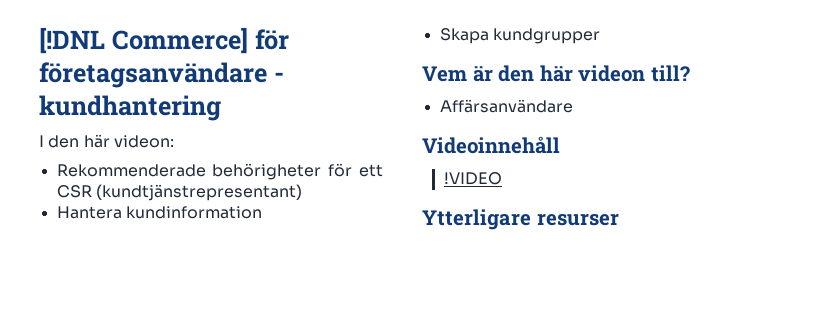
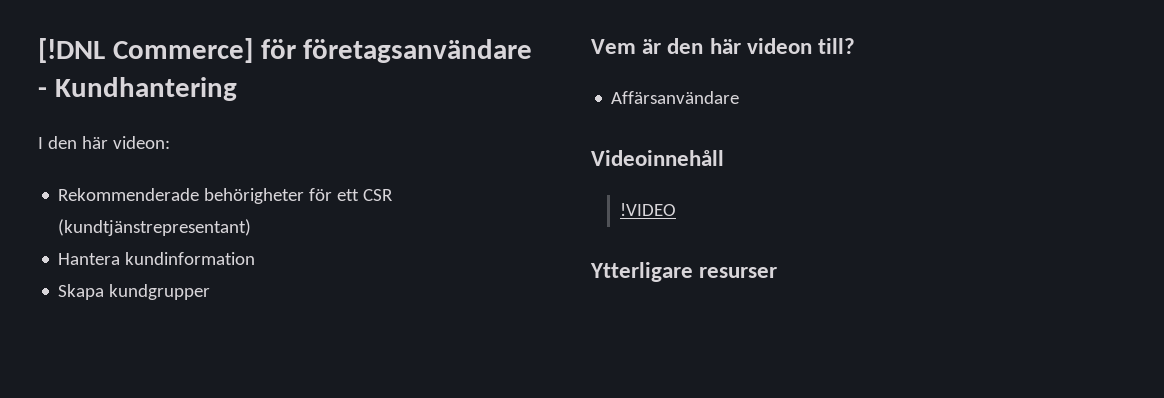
[39,95,221,121] kundhantering -> [54,77,237,101] Kundhantering

